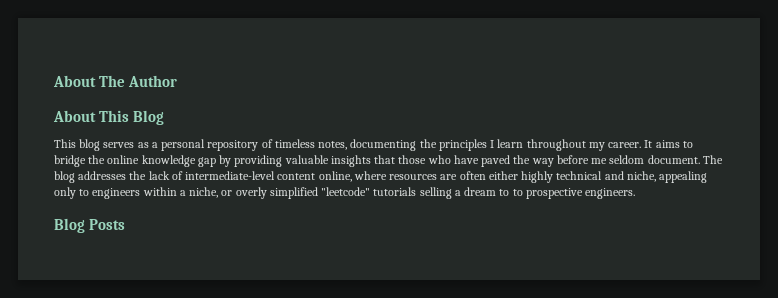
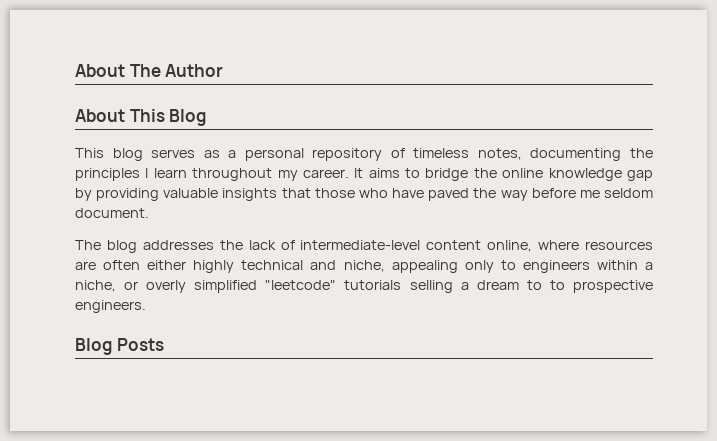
(700, 159) none -> (149, 213) //

